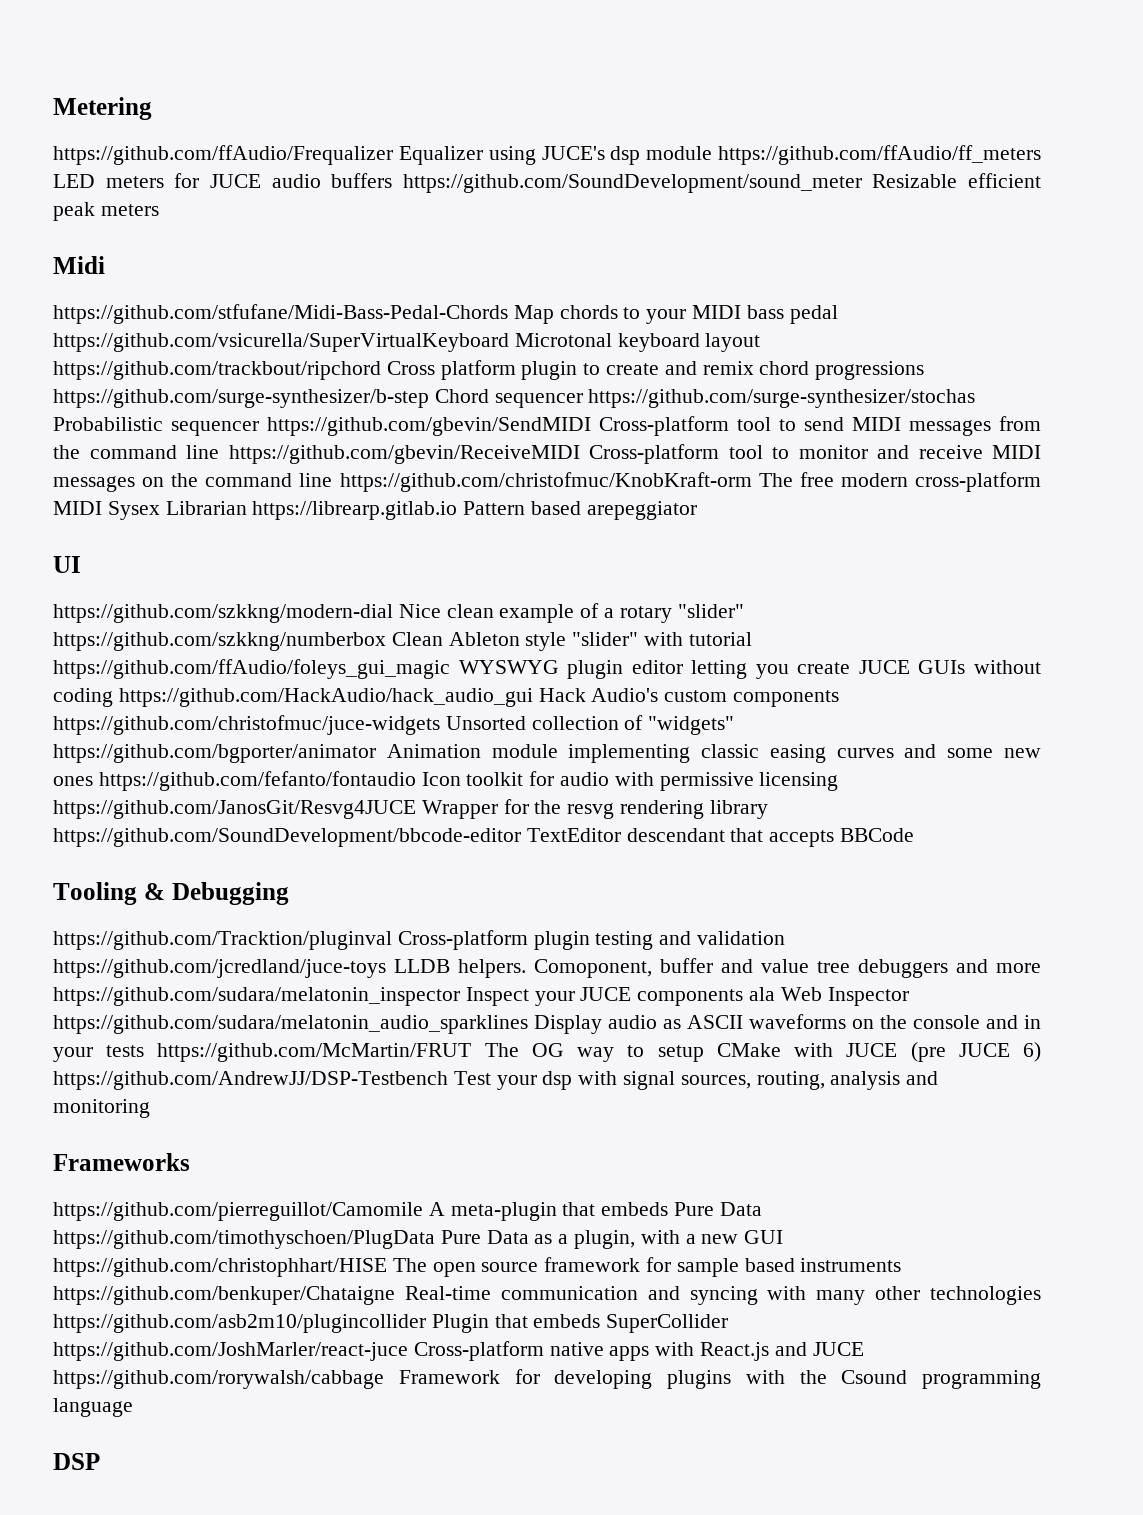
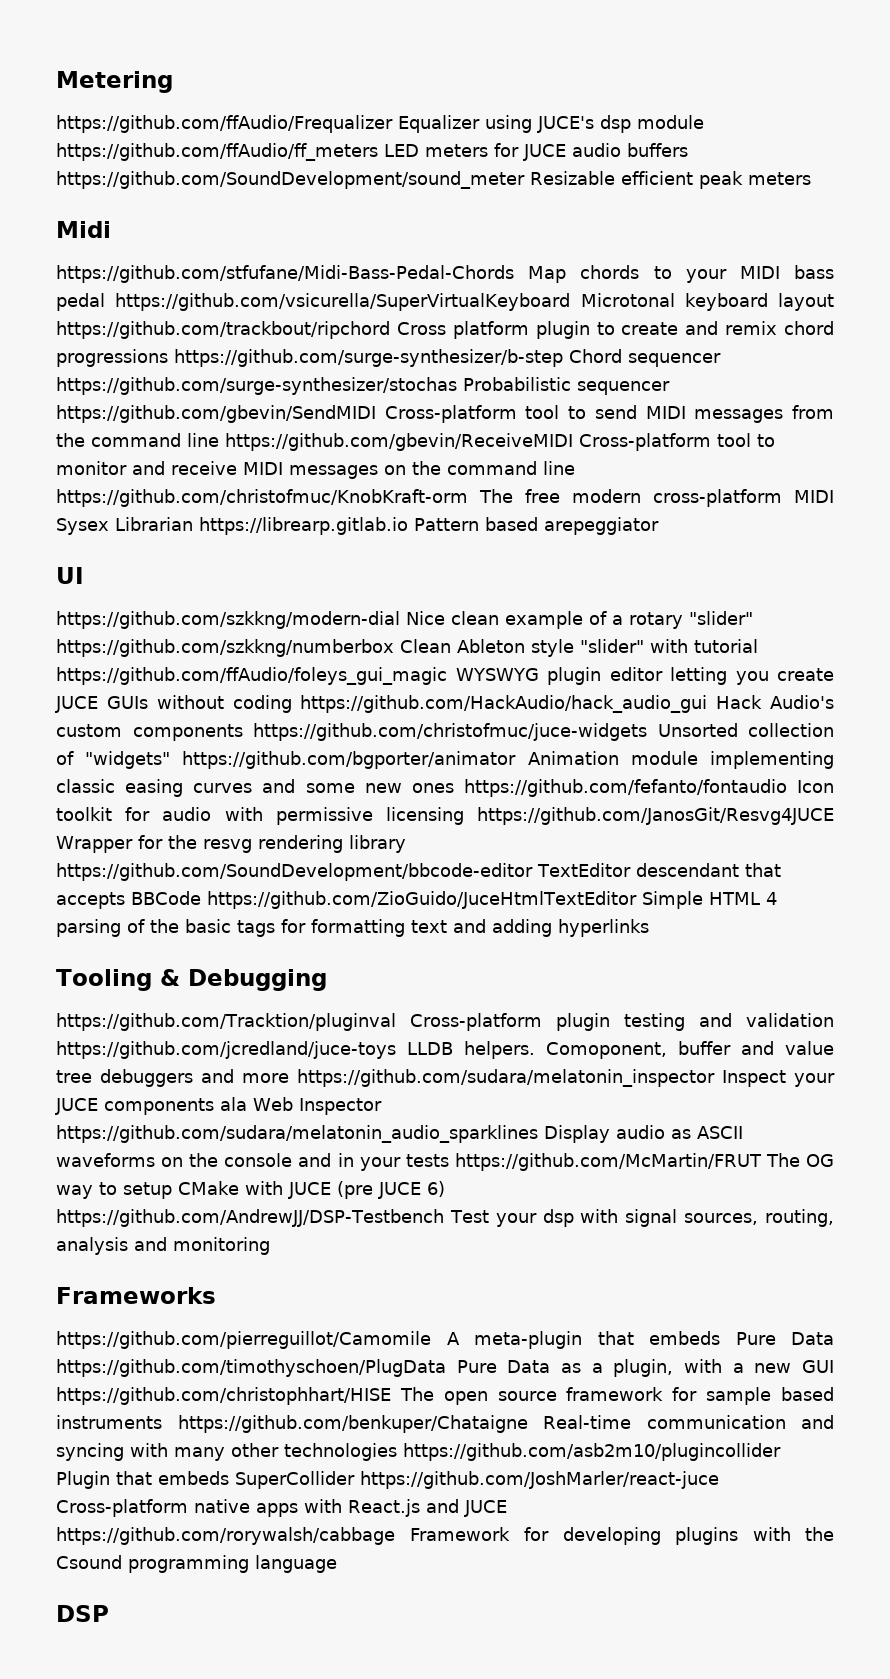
(915, 835) none -> [207,891,777,909] [56,919,649,937] https://github.com/ZioGuido/JuceHtmlTextEditor Simple HTML 4 parsing of the basic tags for formatting text and adding hyperlinks

